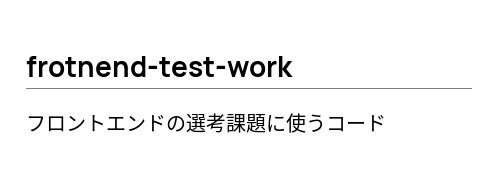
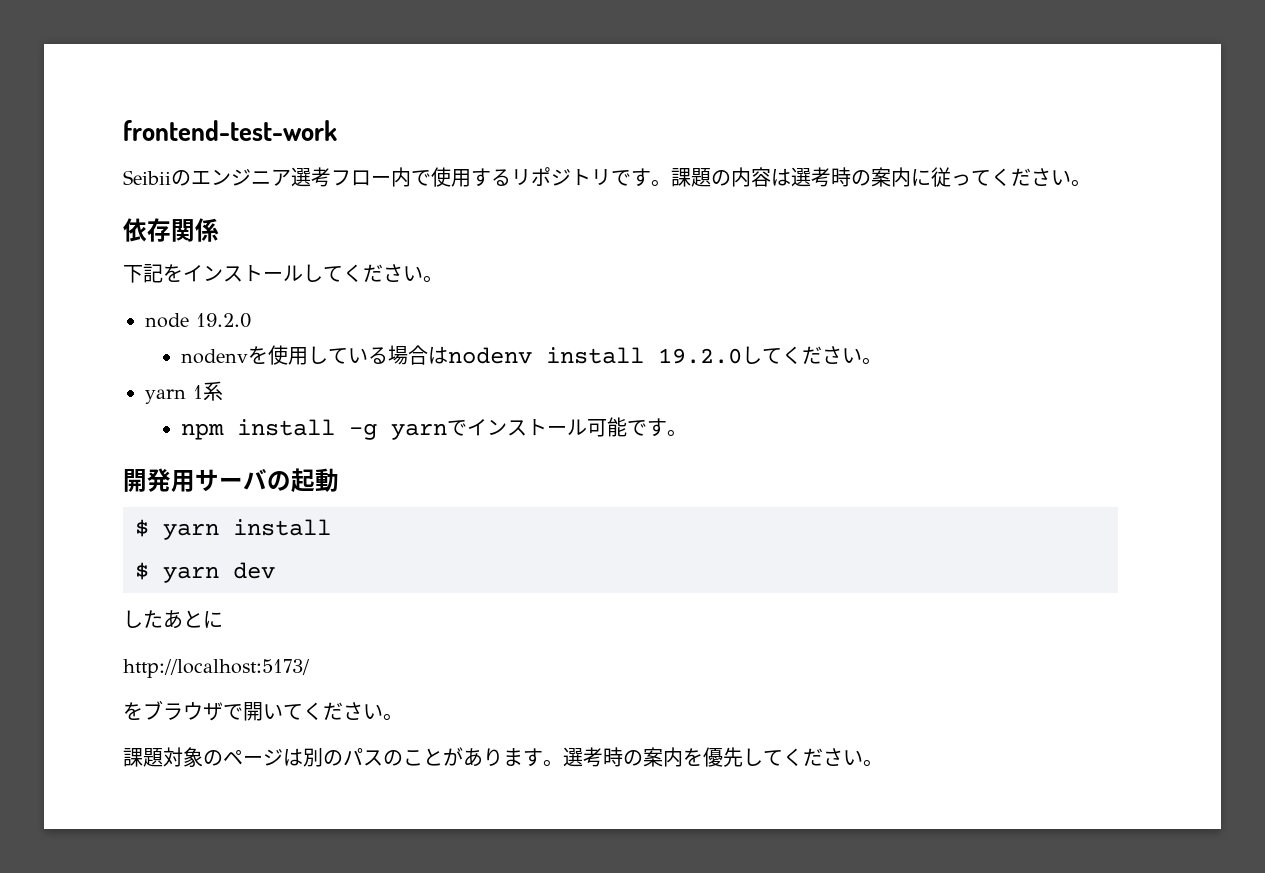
[26,56,293,77] [26,113,386,133] frotnend-test-work // フロントエンドの選考課題に使うコード -> [123,120,337,141] [123,167,1091,187] [123,218,219,242] [123,264,443,283] [145,313,251,328] [180,345,882,365] [145,381,223,404] [180,417,687,440] [123,468,339,493] [135,519,331,540] [135,562,275,583] [123,610,223,629] [123,659,310,678] [123,700,403,721] [123,747,883,767] frontend-test-work // Seibiiのエンジニア選考フロー内で使用するリポジトリです。課題の内容は選考時の案内に従ってください。 // 依存関係 // 下記をインストールしてください。 // node 19.2.0 // nodenvを使用している場合はnodenv install 19.2.0してください。 // yarn 1系 // npm install -g yarnでインストール可能です。 // 開発用サーバの起動 // $ yarn install // $ yarn dev // したあとに // http://localhost:5173/ // をブラウザで開いてください。 // 課題対象のページは別のパスのことがあります。選考時の案内を優先してください。

